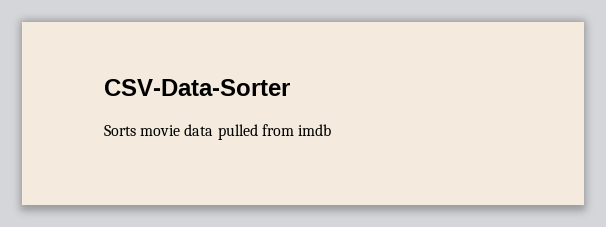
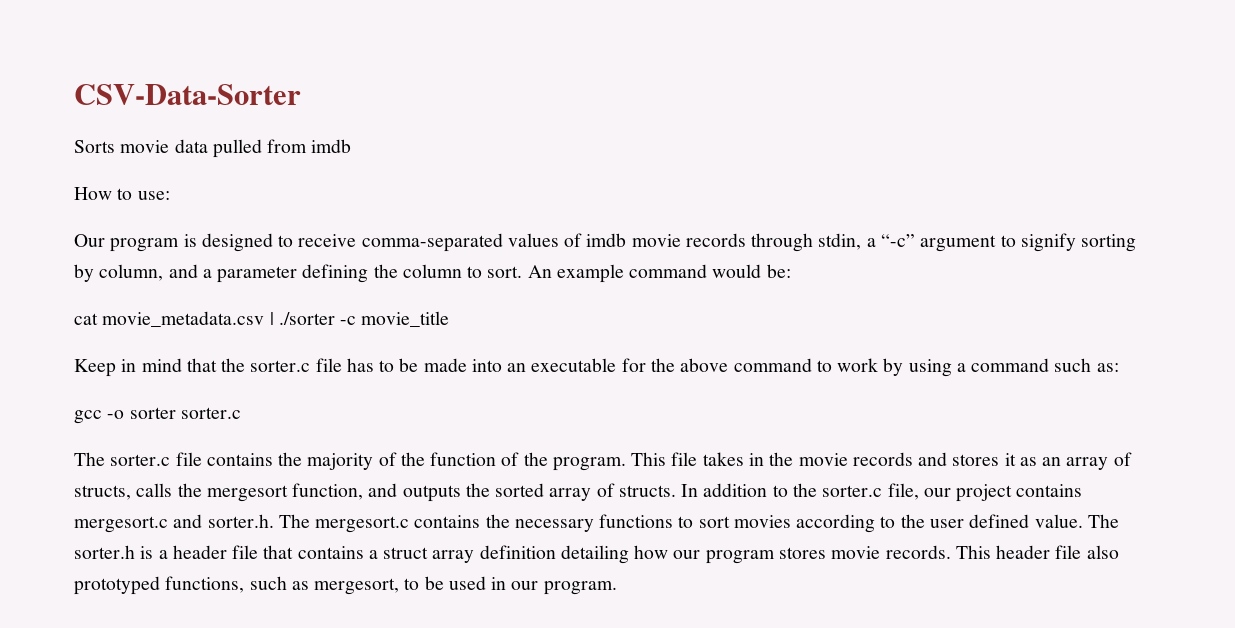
(331, 130) none -> [74,187,170,200] [74,233,1137,252] [74,264,791,283] [74,311,450,327] [74,358,1119,377] [74,407,241,424] [74,452,1132,471] [74,483,1083,502] [74,514,1119,533] [74,545,1119,564] [74,576,617,595] // How to use: // Our program is designed to receive comma-separated values of imdb movie records through stdin, a “-c” argument to signify sorting by column, and a parameter defining the column to sort. An example command would be: // cat movie_metadata.csv | ./sorter -c movie_title // Keep in mind that the sorter.c file has to be made into an executable for the above command to work by using a command such as: // gcc -o sorter sorter.c // The sorter.c file contains the majority of the function of the program. This file takes in the movie records and stores it as an array of structs, calls the mergesort function, and outputs the sorted array of structs. In addition to the sorter.c file, our project contains mergesort.c and sorter.h. The mergesort.c contains the necessary functions to sort movies according to the user defined value. The sorter.h is a header file that contains a struct array definition detailing how our program stores movie records. This header file also prototyped functions, such as mergesort, to be used in our program.

